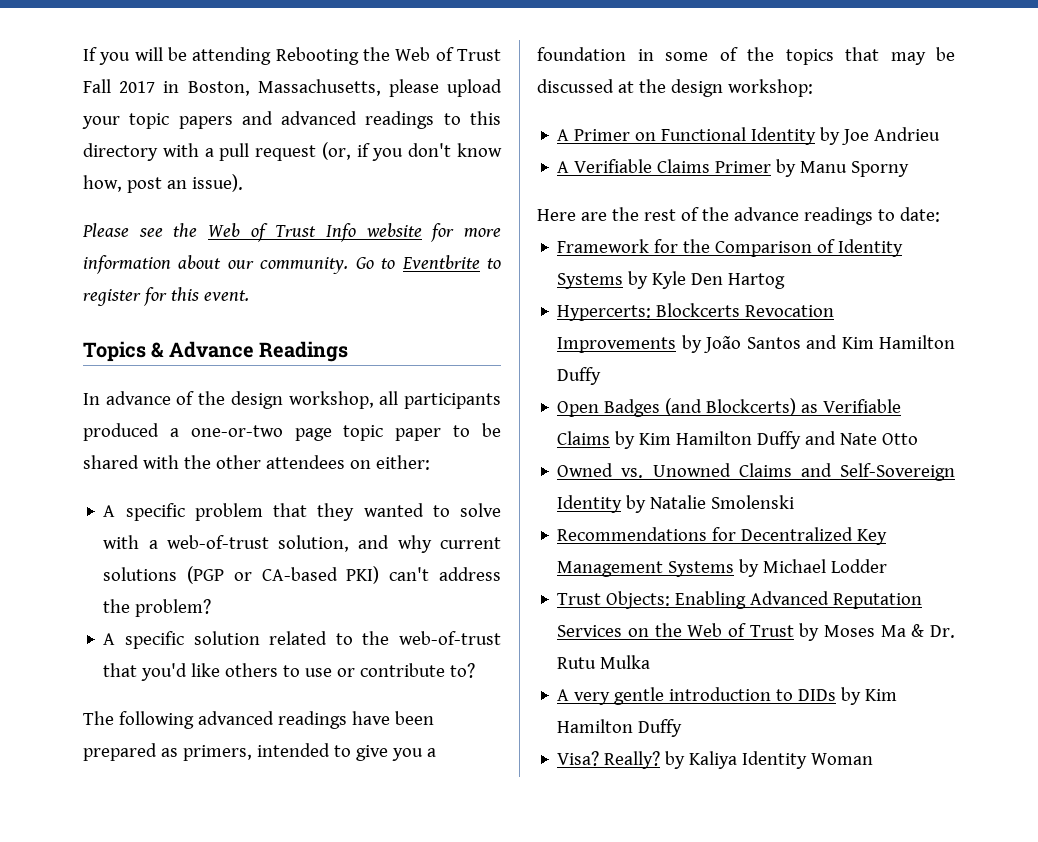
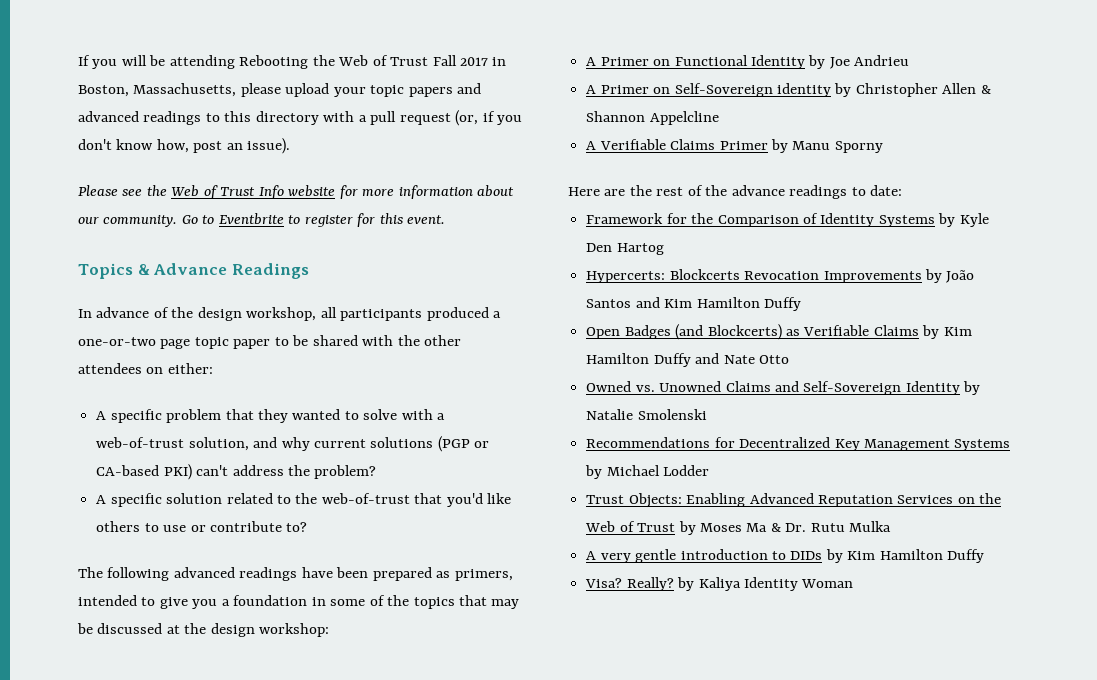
(941, 134) none -> [586,83,991,97] [586,111,719,125] // A Primer on Self-Sovereign identity by Christopher Allen & Shannon Appelcline

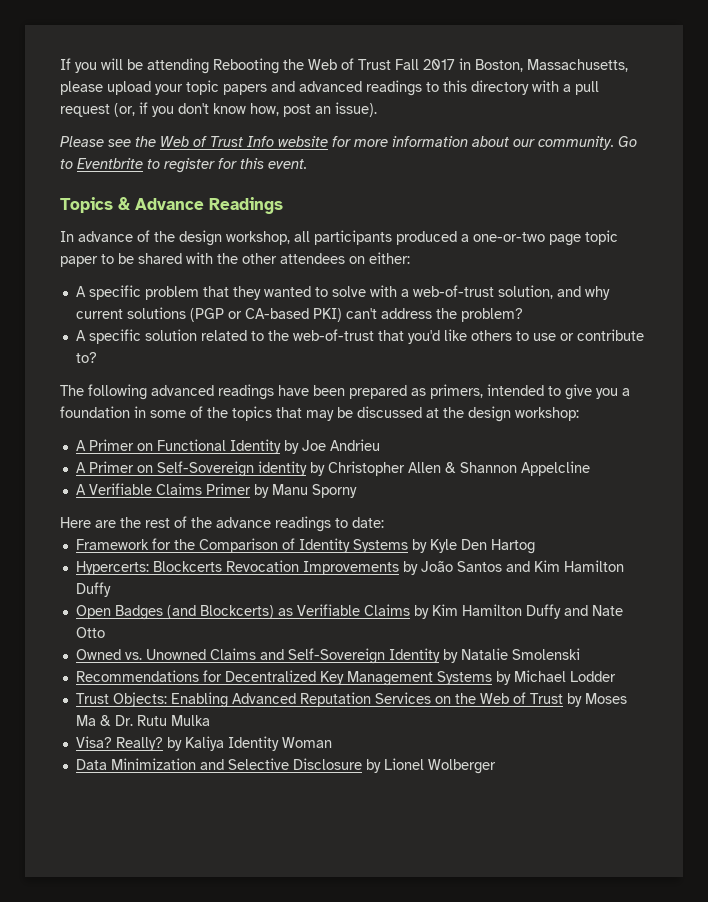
[586,549,985,563] // A very gentle introduction to DIDs by Kim Hamilton Duffy -> (210, 720) none
(854, 583) none -> [75,758,496,774] // Data Minimization and Selective Disclosure by Lionel Wolberger

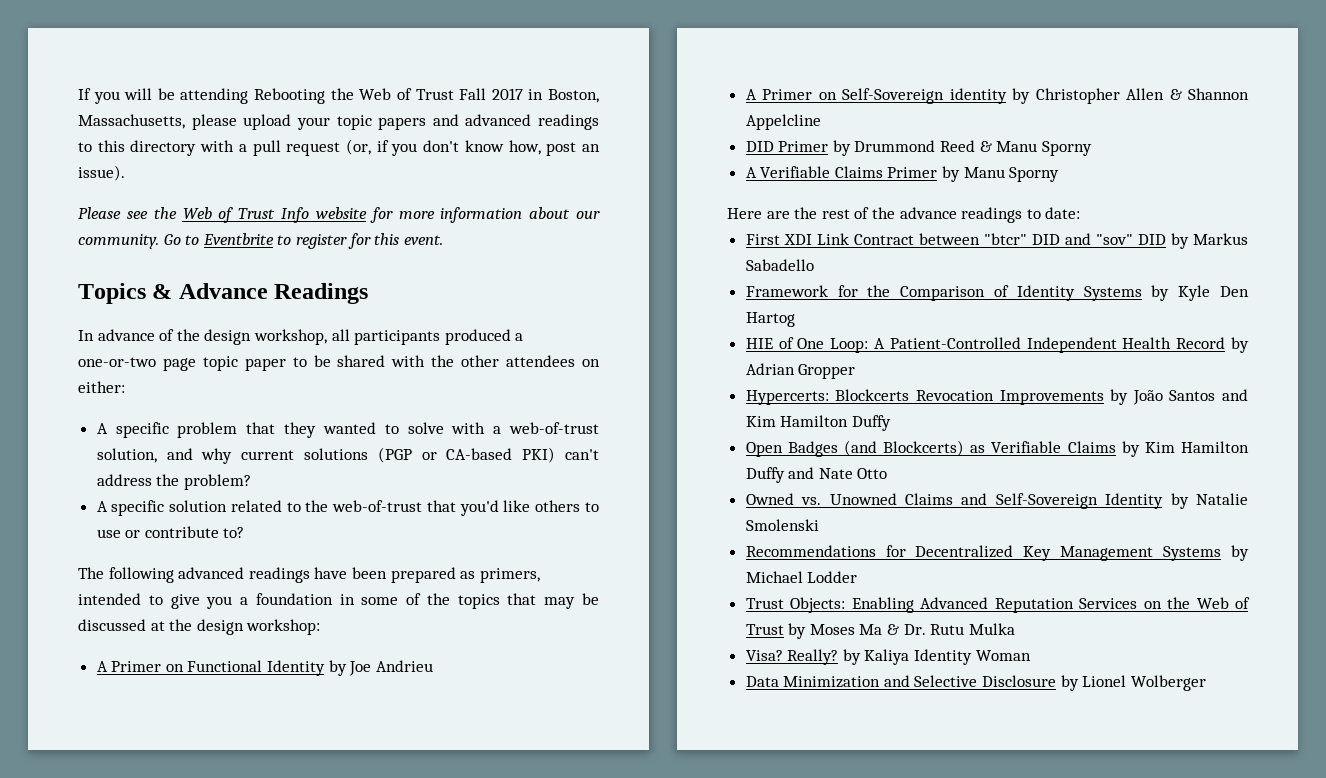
(590, 468) none -> [745,140,1092,156] // DID Primer by Drummond Reed & Manu Sporny
(384, 522) none -> [745,233,1248,249] [745,259,814,271] // First XDI Link Contract between "btcr" DID and "sov" DID by Markus Sabadello
(535, 546) none -> [745,337,1249,353] [745,363,856,379] // HIE of One Loop: A Patient-Controlled Independent Health Record by Adrian Gropper

